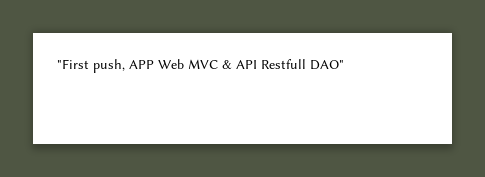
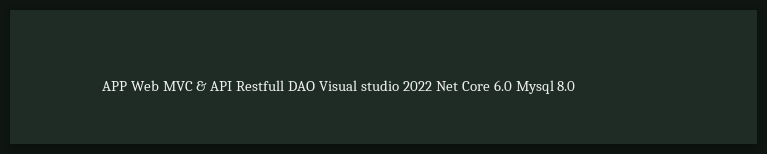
[57,59,125,73] "First push, -> (101, 86) none
[310,60,344,70] DAO" -> [288,80,576,94] DAO Visual studio 2022 Net Core 6.0 Mysql 8.0

